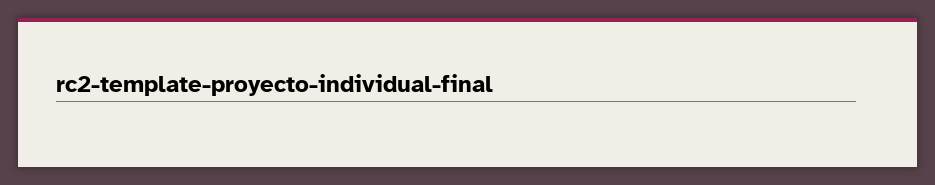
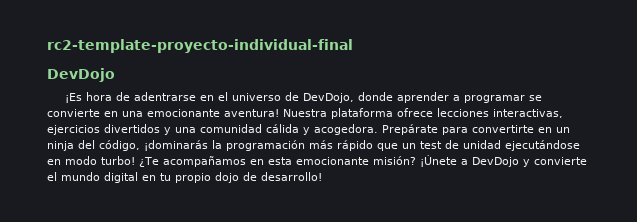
(493, 85) none -> [47,68,115,82] [64,92,542,103] [47,108,563,119] [47,124,570,135] [47,140,580,151] [47,155,587,167] [47,172,322,183] // DevDojo // ¡Es hora de adentrarse en el universo de DevDojo, donde aprender a programar se convierte en una emocionante aventura! Nuestra plataforma ofrece lecciones interactivas, ejercicios divertidos y una comunidad cálida y acogedora. Prepárate para convertirte en un ninja del código, ¡dominarás la programación más rápido que un test de unidad ejecutándose en modo turbo! ¿Te acompañamos en esta emocionante misión? ¡Únete a DevDojo y convierte el mundo digital en tu propio dojo de desarrollo!

